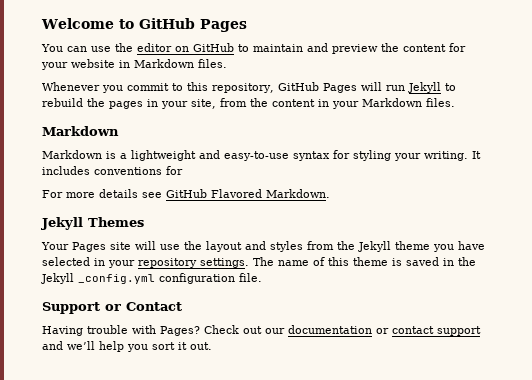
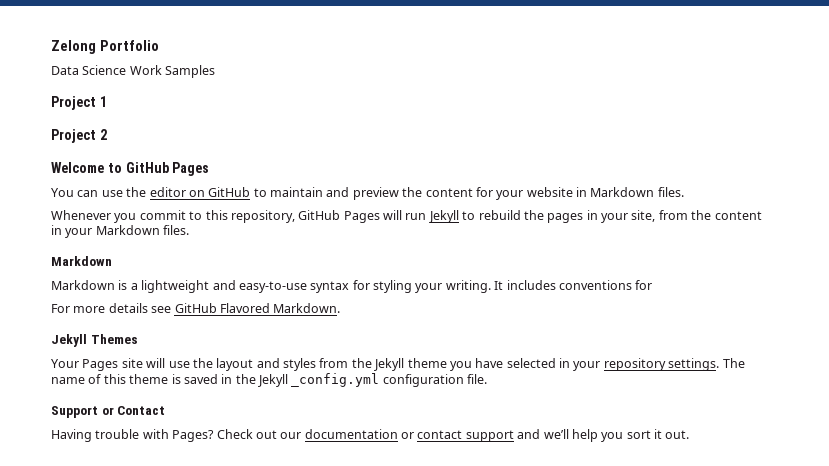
(41, 23) none -> [51,40,159,54] [51,65,216,78] [51,96,107,110] [51,129,107,143] Zelong Portfolio // Data Science Work Samples // Project 1 // Project 2 //

